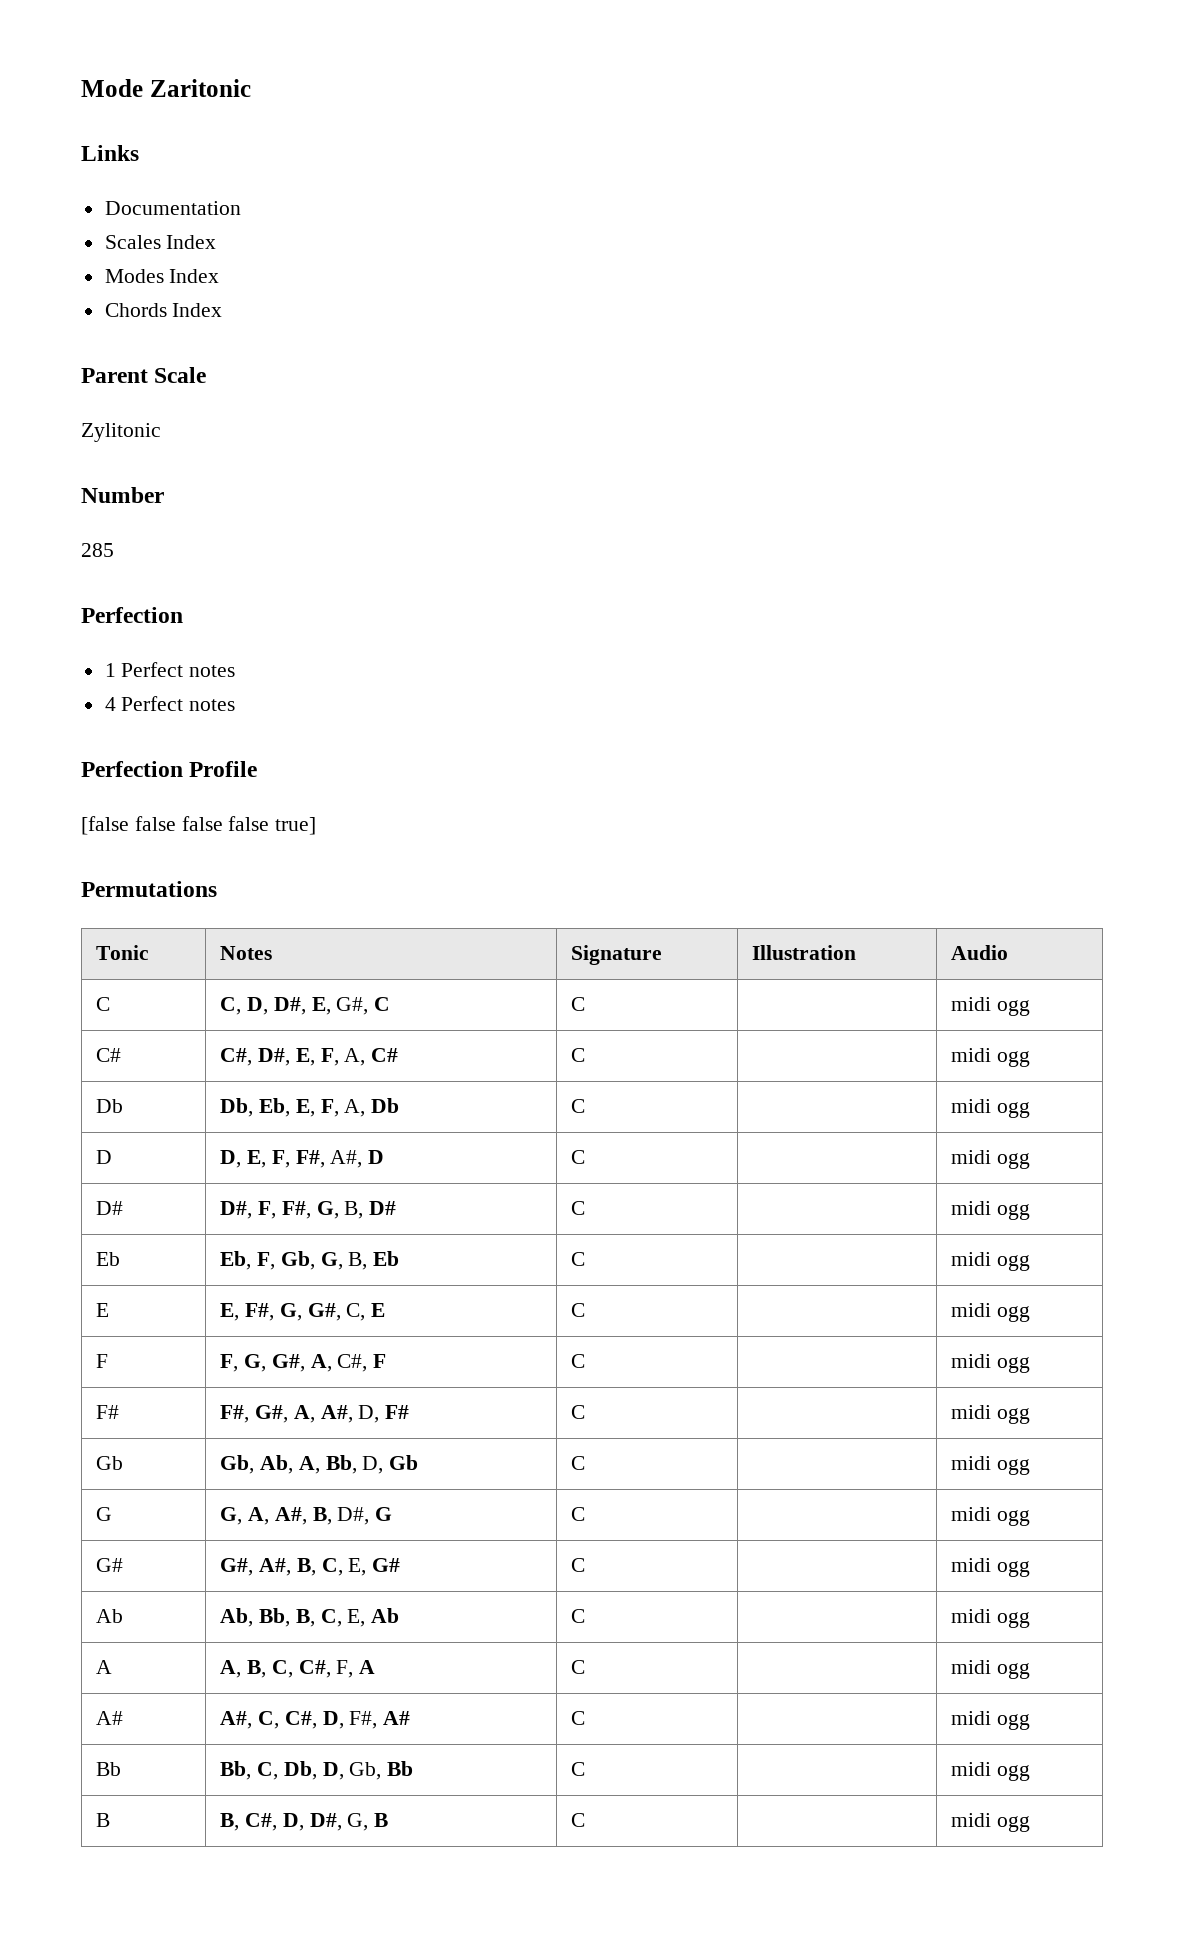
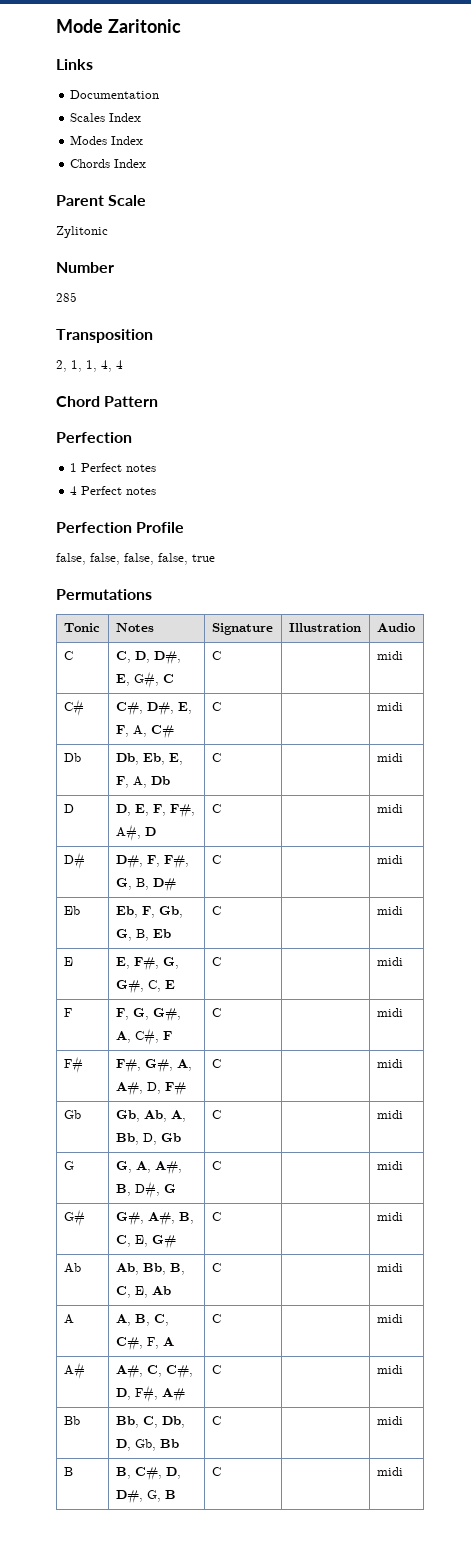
(114, 550) none -> [56,329,153,343] [56,360,123,372] [56,396,159,407] // Transposition // 2, 1, 1, 4, 4 // Chord Pattern
[81,816,317,835] [false false false false true] -> [56,553,215,565] false, false, false, false, true
[996,1000,1030,1016] ogg -> (403, 655) none
[996,1051,1030,1067] ogg -> (403, 706) none
[996,1102,1030,1118] ogg -> (403, 757) none
[996,1153,1030,1169] ogg -> (403, 808) none
[996,1204,1030,1220] ogg -> (403, 859) none
[996,1255,1030,1271] ogg -> (403, 910) none
[996,1306,1030,1322] ogg -> (403, 961) none
[996,1357,1030,1373] ogg -> (403, 1012) none
[996,1408,1030,1424] ogg -> (403, 1063) none
[996,1459,1030,1475] ogg -> (403, 1114) none
[996,1510,1030,1526] ogg -> (403, 1165) none
[996,1561,1030,1577] ogg -> (403, 1216) none
[996,1612,1030,1628] ogg -> (403, 1267) none
[996,1663,1030,1679] ogg -> (403, 1318) none
[996,1714,1030,1730] ogg -> (403, 1369) none
[996,1765,1030,1781] ogg -> (403, 1420) none
[996,1816,1030,1832] ogg -> (403, 1471) none

